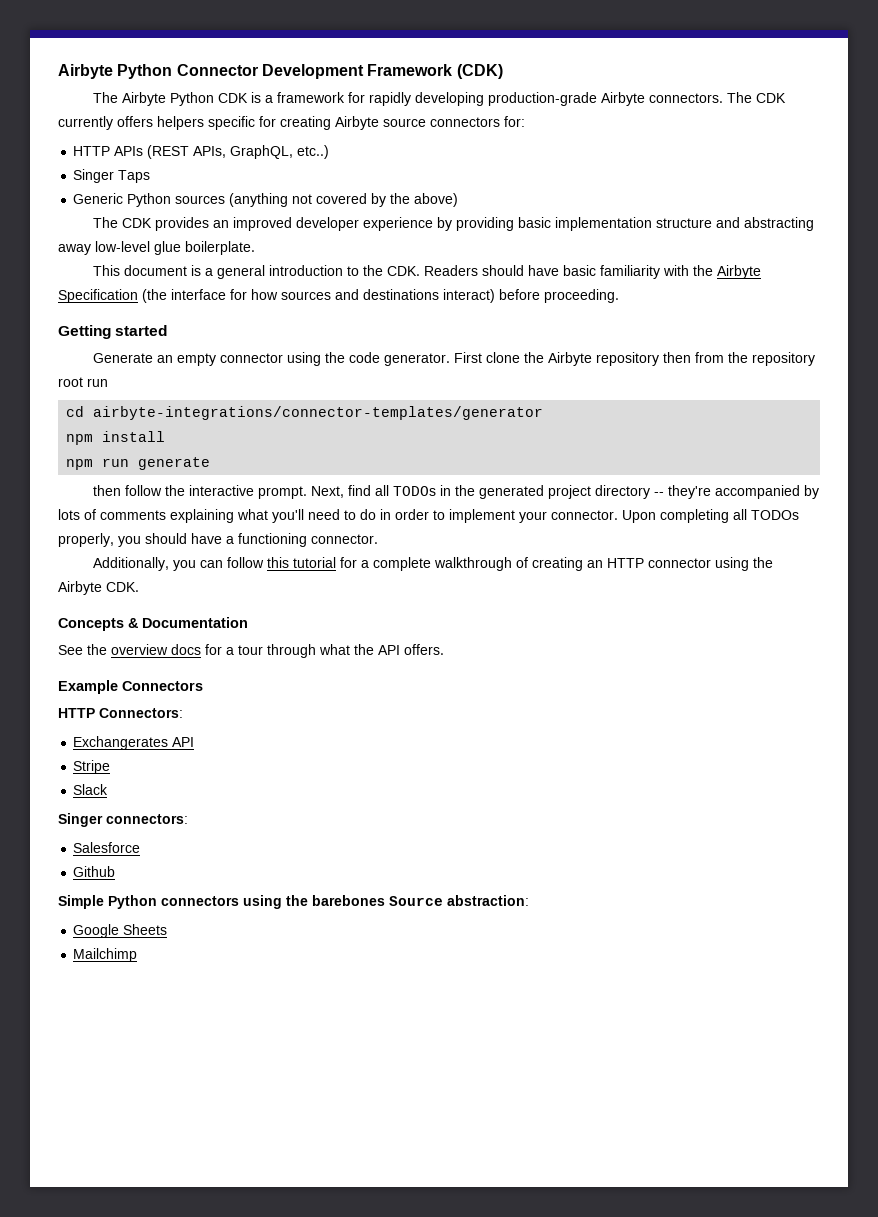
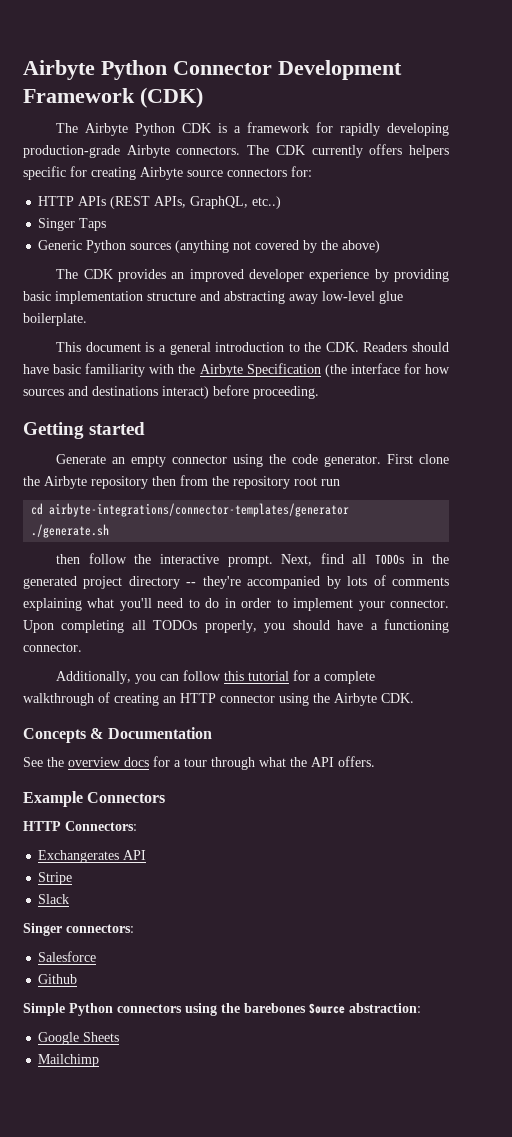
[66,431,166,445] [66,457,211,470] npm install // npm run generate -> [31,524,110,538] ./generate.sh

